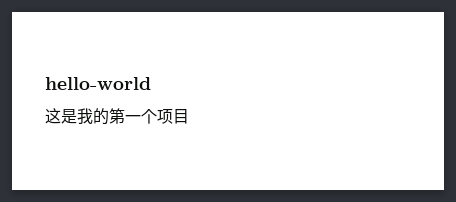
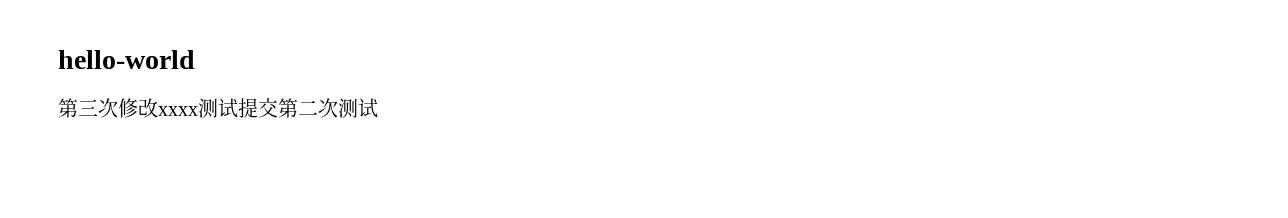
[45,108,189,125] 这是我的第一个项目 -> [58,98,378,118] 第三次修改xxxx测试提交第二次测试

